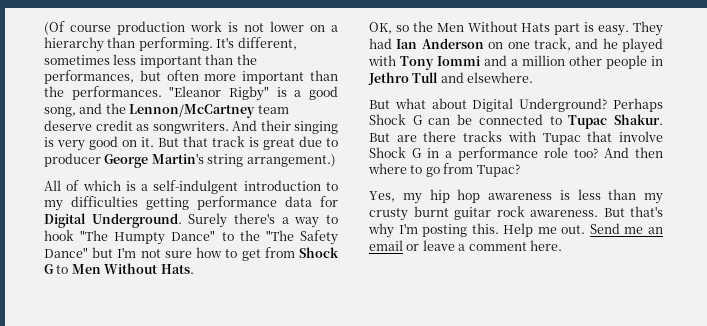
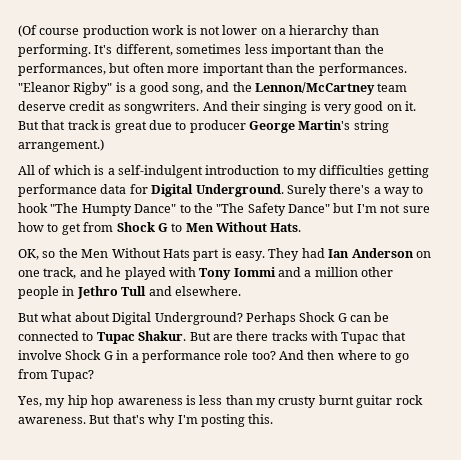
[503,223,663,237] [369,240,562,251] Help me out. Send me an email or leave a comment here. -> (274, 419) none

